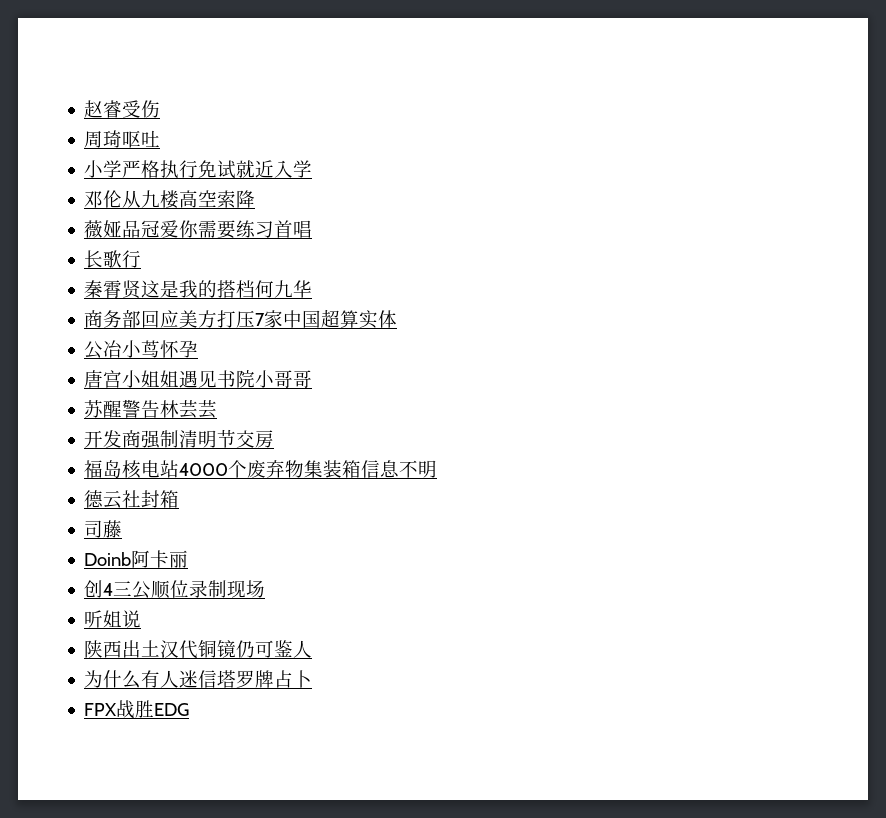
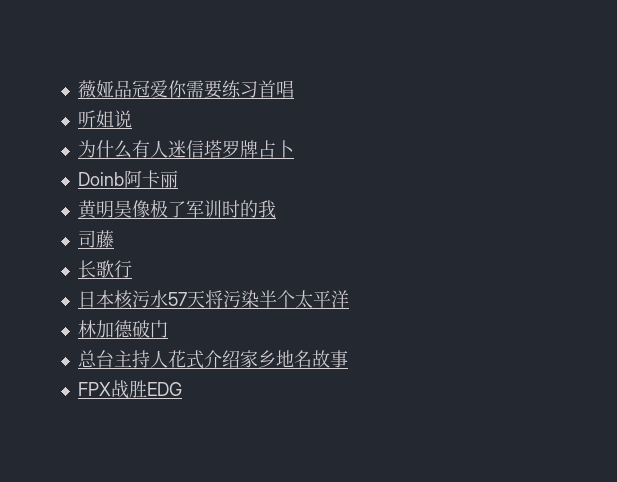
[84,100,161,118] [84,130,161,148] [84,160,313,179] [84,190,256,209] 赵睿受伤 // 周琦呕吐 // 小学严格执行免试就近入学 // 邓伦从九楼高空索降 // -> (77, 89) none
[84,250,142,268] [84,280,313,299] [84,309,398,329] [84,340,199,359] [84,370,313,388] [84,399,218,419] [84,429,275,449] [84,460,438,479] [84,490,180,509] [84,520,123,538] [84,550,189,568] [84,580,266,599] [84,610,142,628] [84,640,313,659] 长歌行 // 秦霄贤这是我的搭档何九华 // 商务部回应美方打压7家中国超算实体 // 公冶小茑怀孕 // 唐宫小姐姐遇见书院小哥哥 // 苏醒警告林芸芸 // 开发商强制清明节交房 // 福岛核电站4000个废弃物集装箱信息不明 // 德云社封箱 // 司藤 // Doinb阿卡丽 // 创4三公顺位录制现场 // 听姐说 // 陕西出土汉代铜镜仍可鉴人 -> [77,110,132,128] 听姐说
(313, 679) none -> [77,170,178,188] [77,199,276,219] [77,230,114,248] [77,260,132,278] [77,290,349,309] [77,320,168,338] [77,350,348,369] // Doinb阿卡丽 // 黄明昊像极了军训时的我 // 司藤 // 长歌行 // 日本核污水57天将污染半个太平洋 // 林加德破门 // 总台主持人花式介绍家乡地名故事

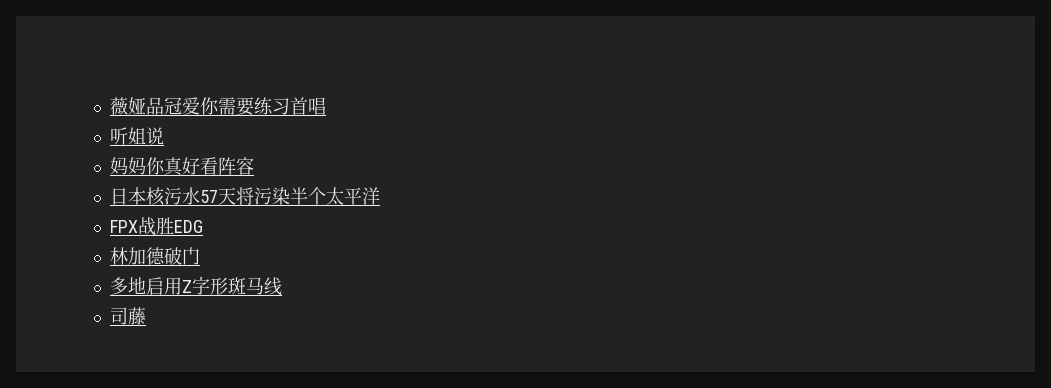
[77,140,294,159] [77,170,178,188] [77,199,276,219] [77,230,114,248] [77,260,132,278] 为什么有人迷信塔罗牌占卜 // Doinb阿卡丽 // 黄明昊像极了军训时的我 // 司藤 // 长歌行 -> [109,157,254,176] 妈妈你真好看阵容
(349, 299) none -> [109,217,203,236] // FPX战胜EDG
[77,350,348,369] [77,380,182,399] 总台主持人花式介绍家乡地名故事 // FPX战胜EDG -> [109,276,282,296] [109,307,146,325] 多地启用Z字形斑马线 // 司藤

